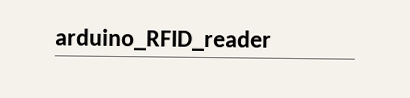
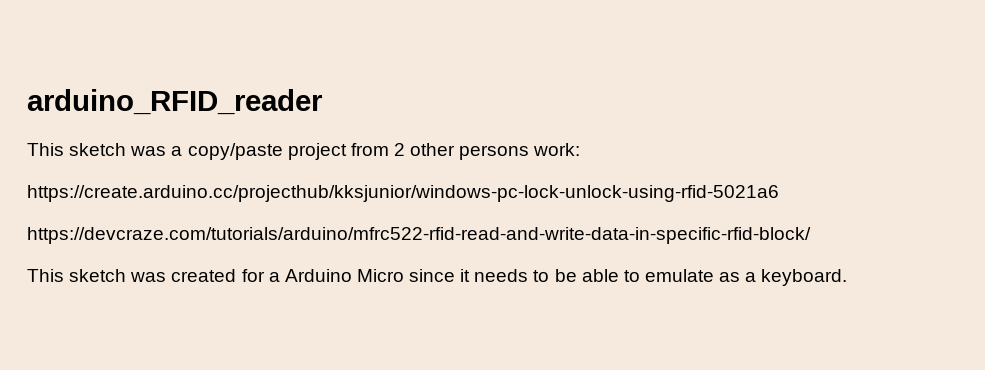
(272, 40) none -> [27,143,581,160] [27,185,779,202] [27,227,811,244] [27,269,848,286] // This sketch was a copy/paste project from 2 other persons work: // https://create.arduino.cc/projecthub/kksjunior/windows-pc-lock-unlock-using-rfid-5021a6 // https://devcraze.com/tutorials/arduino/mfrc522-rfid-read-and-write-data-in-specific-rfid-block/ // This sketch was created for a Arduino Micro since it needs to be able to emulate as a keyboard.

